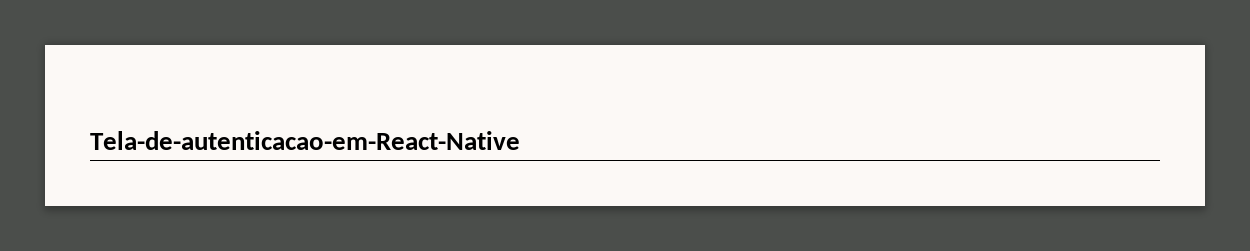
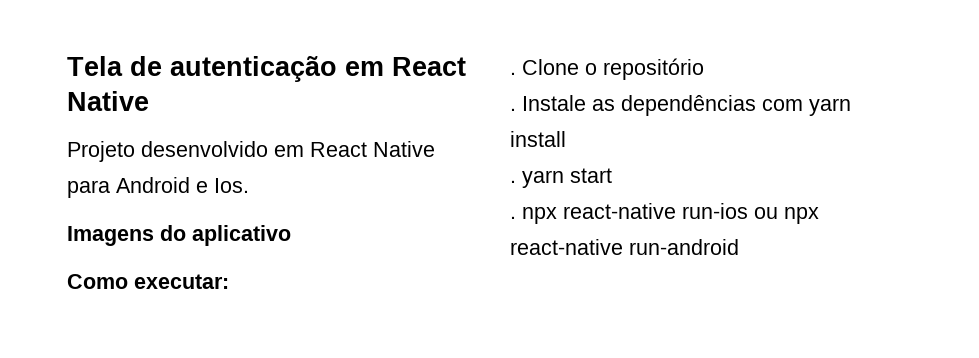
[90,131,520,150] Tela-de-autenticacao-em-React-Native -> [67,56,466,82] [67,91,149,111] [67,141,435,162] [67,177,249,198] [67,225,291,246] [67,274,229,289] [510,58,704,80] [510,95,851,116] [510,131,566,147] [510,168,612,188] [510,203,819,224] [510,239,739,255] Tela de autenticação em React Native // Projeto desenvolvido em React Native para Android e Ios. // Imagens do aplicativo // Como executar: // . Clone o repositório // . Instale as dependências com yarn install // . yarn start // . npx react-native run-ios ou npx react-native run-android

